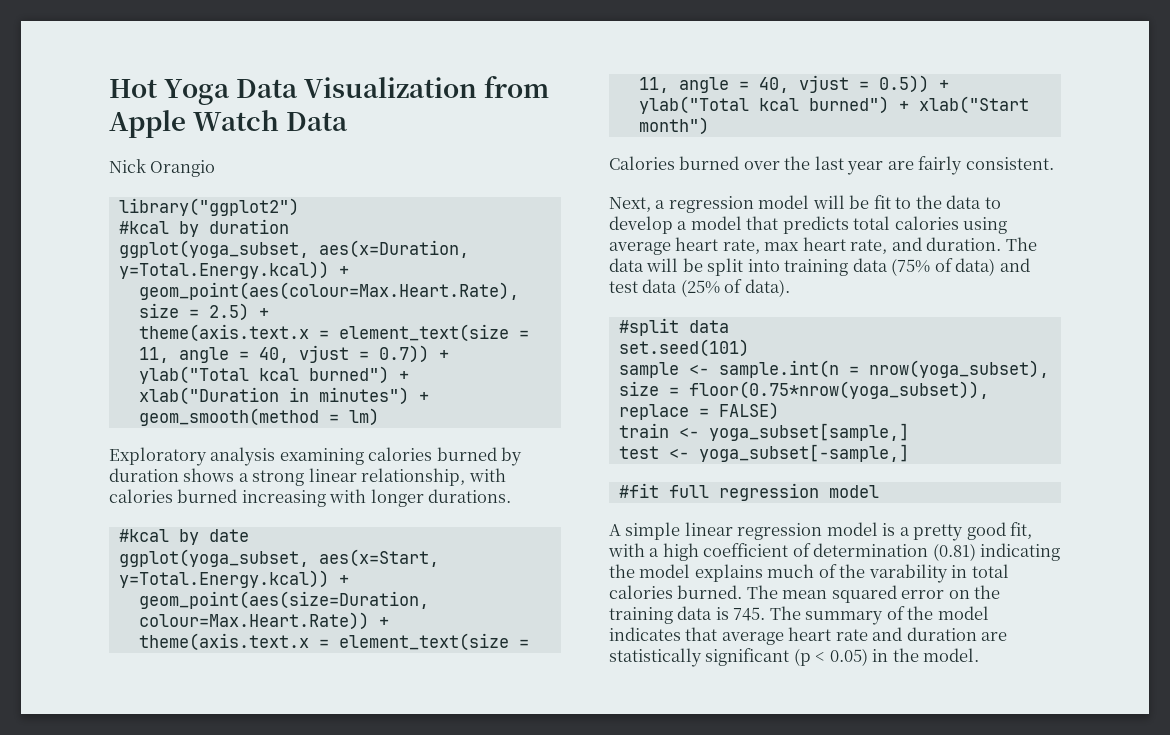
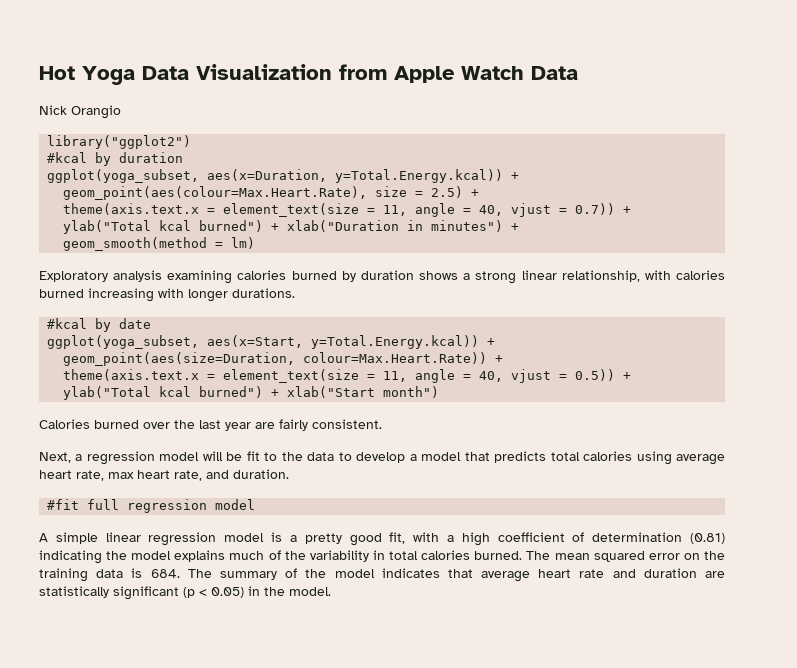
[1005,237,1037,251] [609,258,1030,276] [609,279,790,297] [618,318,729,336] [618,339,749,357] [618,360,1049,378] [618,381,989,399] [618,402,779,420] [618,423,909,441] [618,444,909,462] The data will be split into training data (75% of data) and test data (25% of data). // #split data // set.seed(101) // sample <- sample.int(n = nrow(yoga_subset), size = floor(0.75*nrow(yoga_subset)), replace = FALSE) // train <- yoga_subset[sample,] // test <- yoga_subset[-sample,] -> (289, 474) none
[868,564,948,583] varability -> [309,550,369,562] variability
[733,607,766,621] 745. -> [150,569,180,578] 684.

